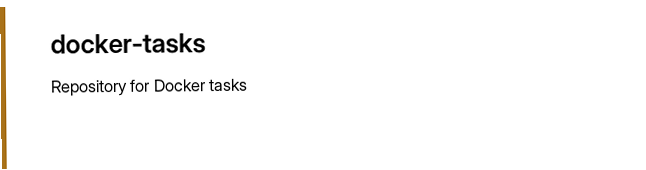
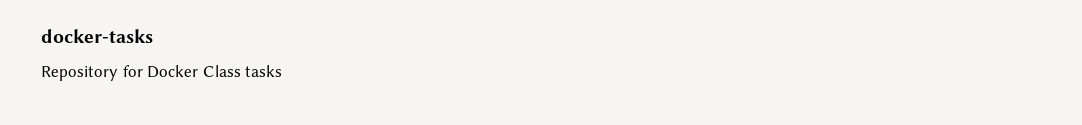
(206, 85) none -> [202,65,241,77] Class

